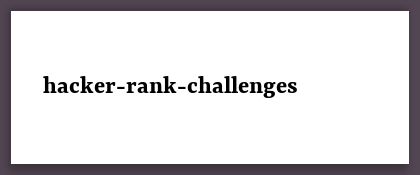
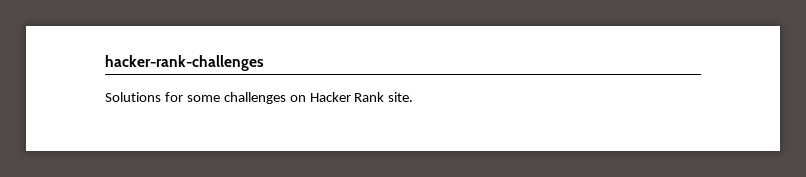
(298, 87) none -> [105,92,414,104] // Solutions for some challenges on Hacker Rank site.

